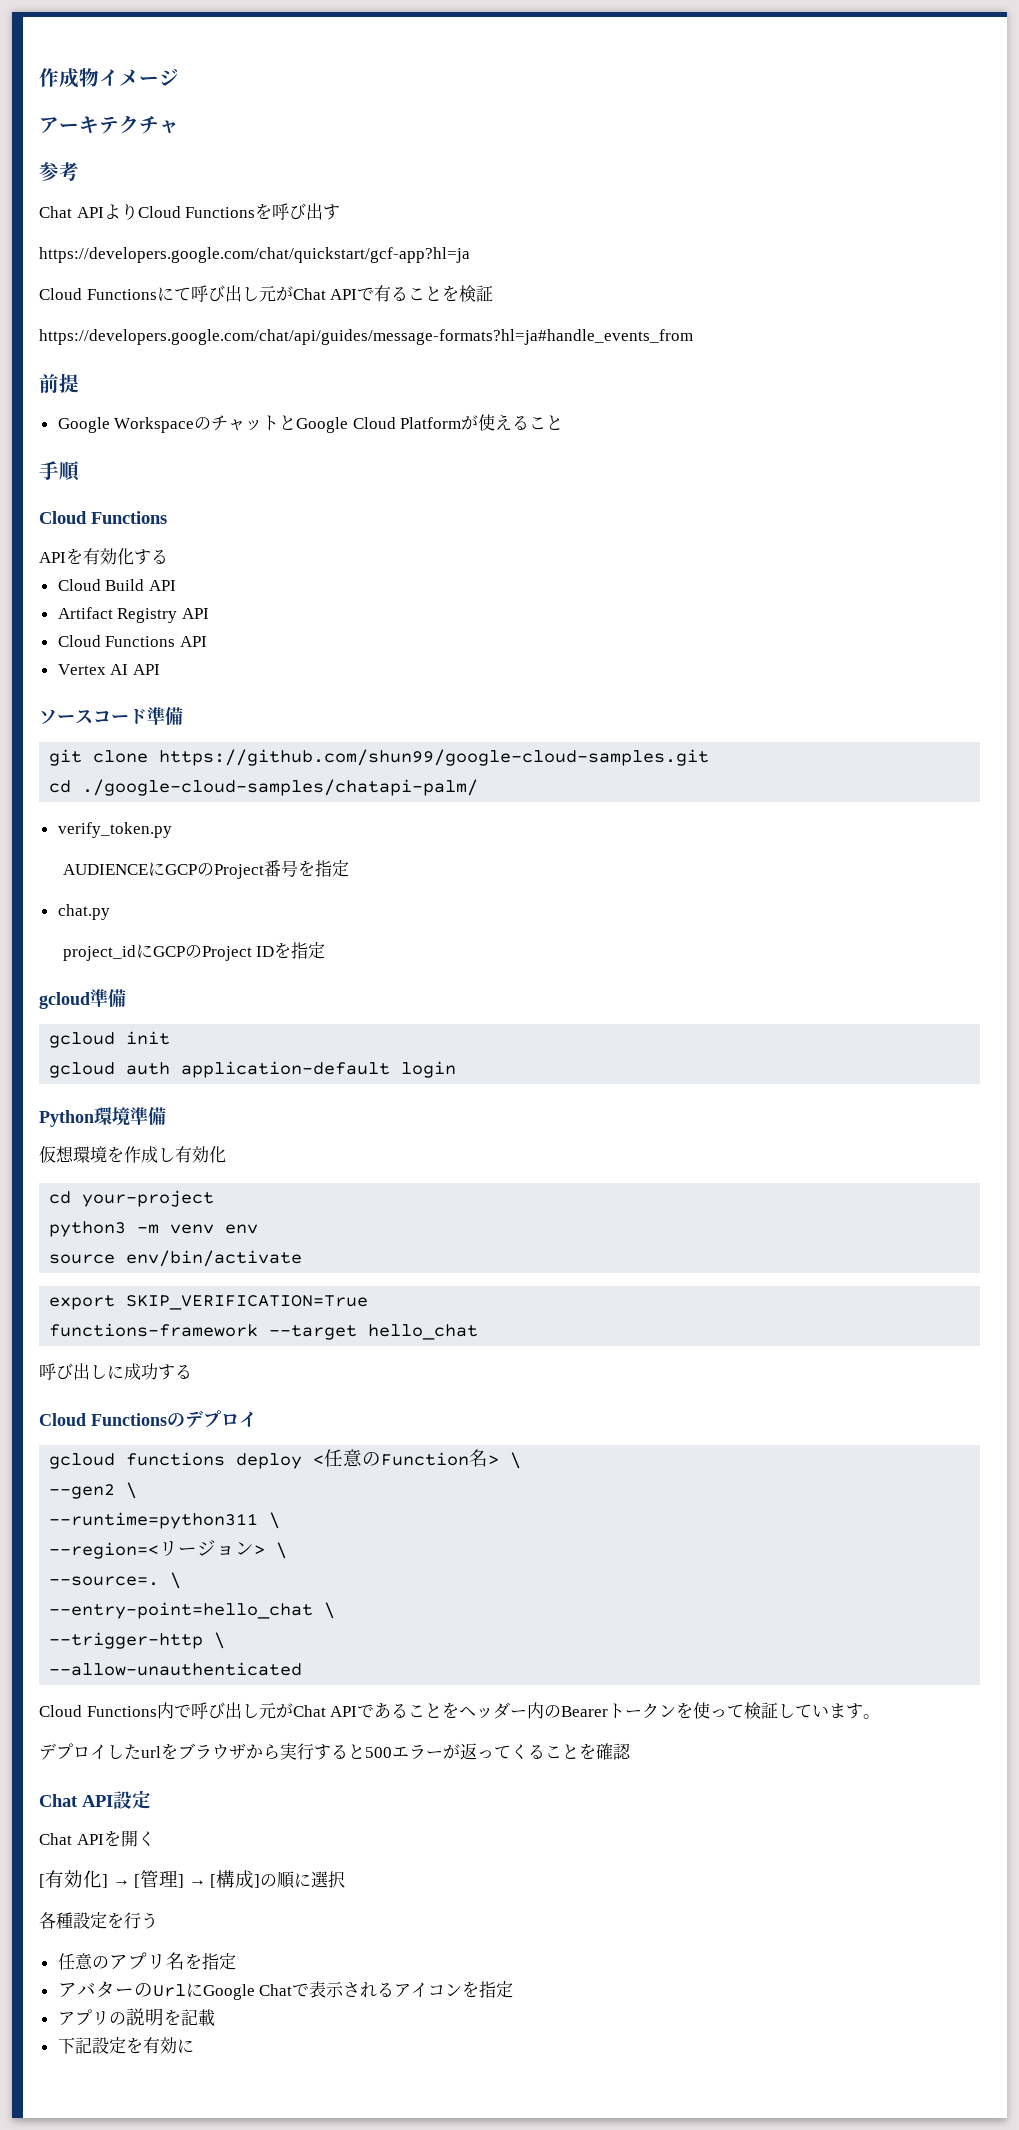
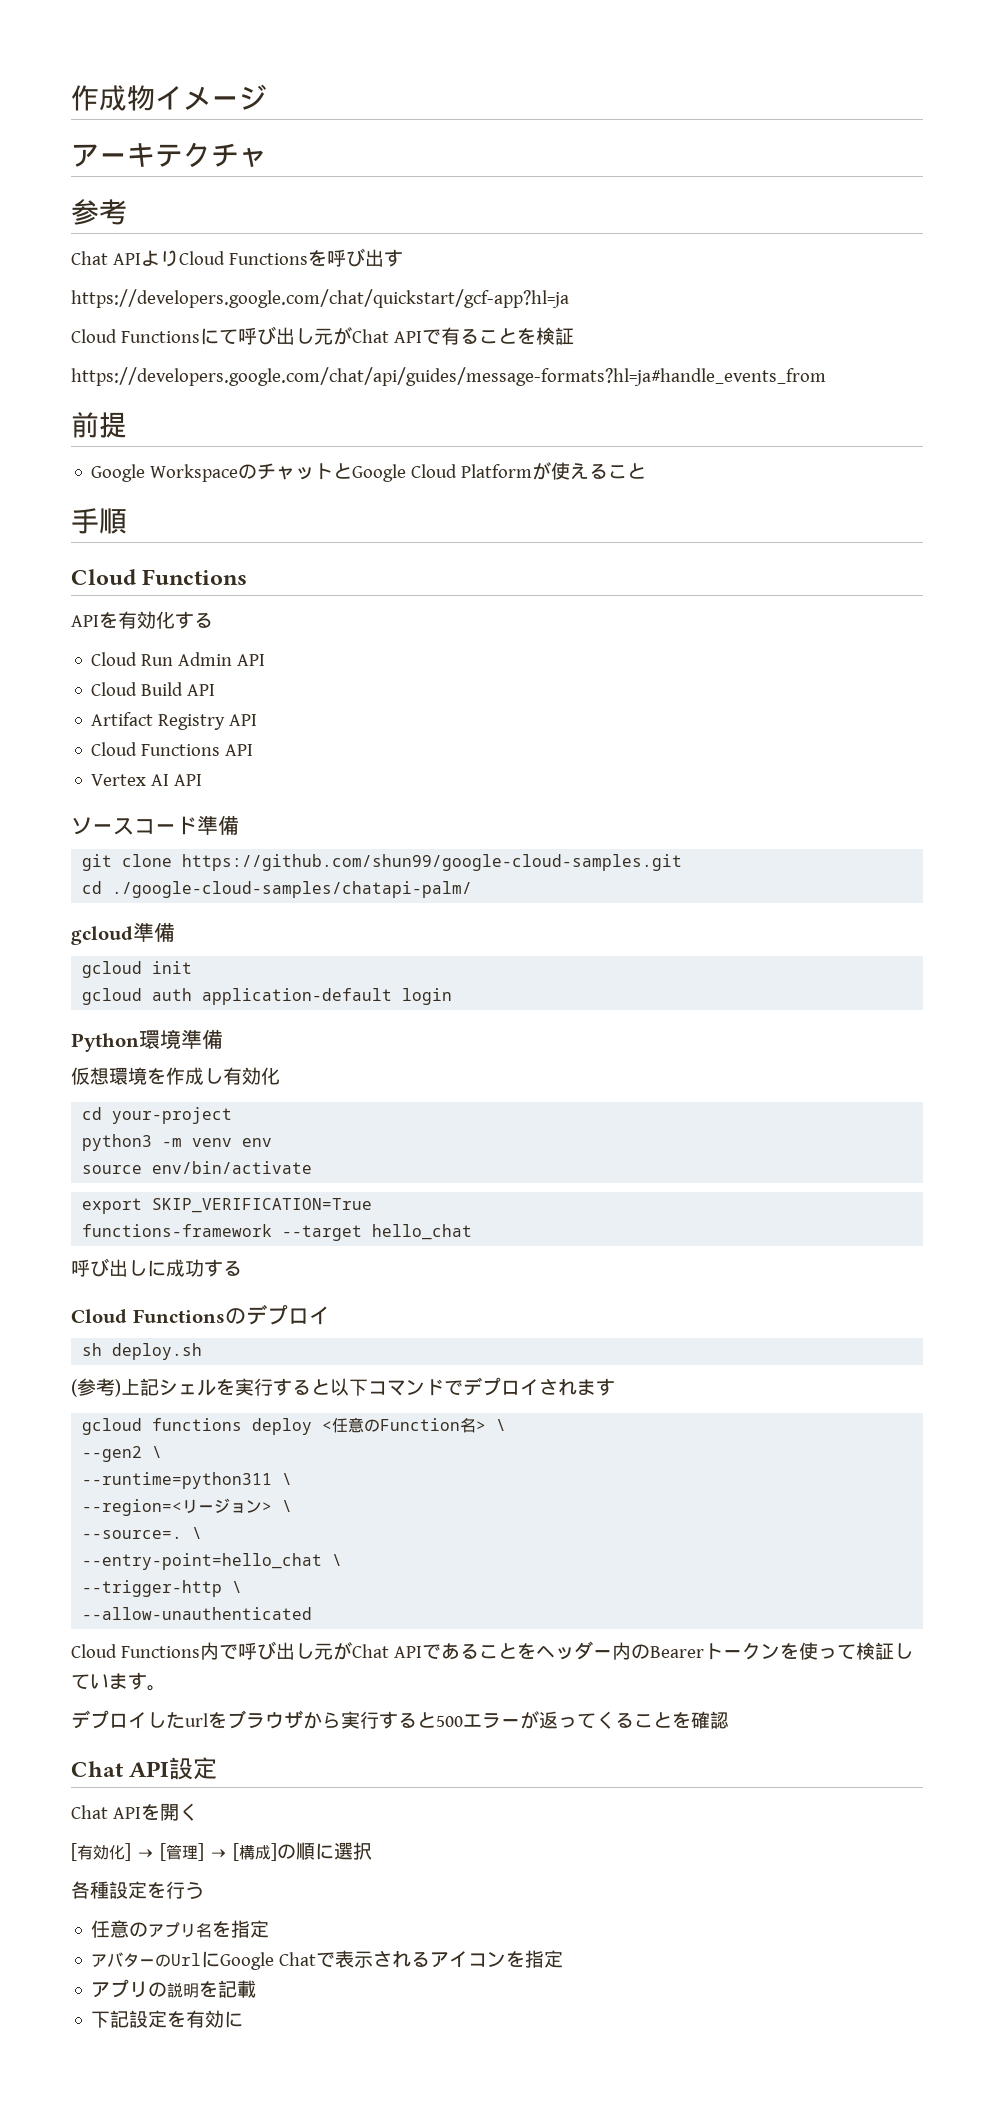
(168, 556) none -> [91,652,266,666] // Cloud Run Admin API
[57,822,172,838] [62,860,349,879] [57,904,110,920] [62,942,326,961] // verify_token.py // AUDIENCEにGCPのProject番号を指定 // chat.py // project_idにGCPのProject IDを指定 -> (473, 889) none
(257, 1419) none -> [82,1343,203,1360] [71,1377,615,1397] // sh deploy.sh // (参考)上記シェルを実行すると以下コマンドでデプロイされます

